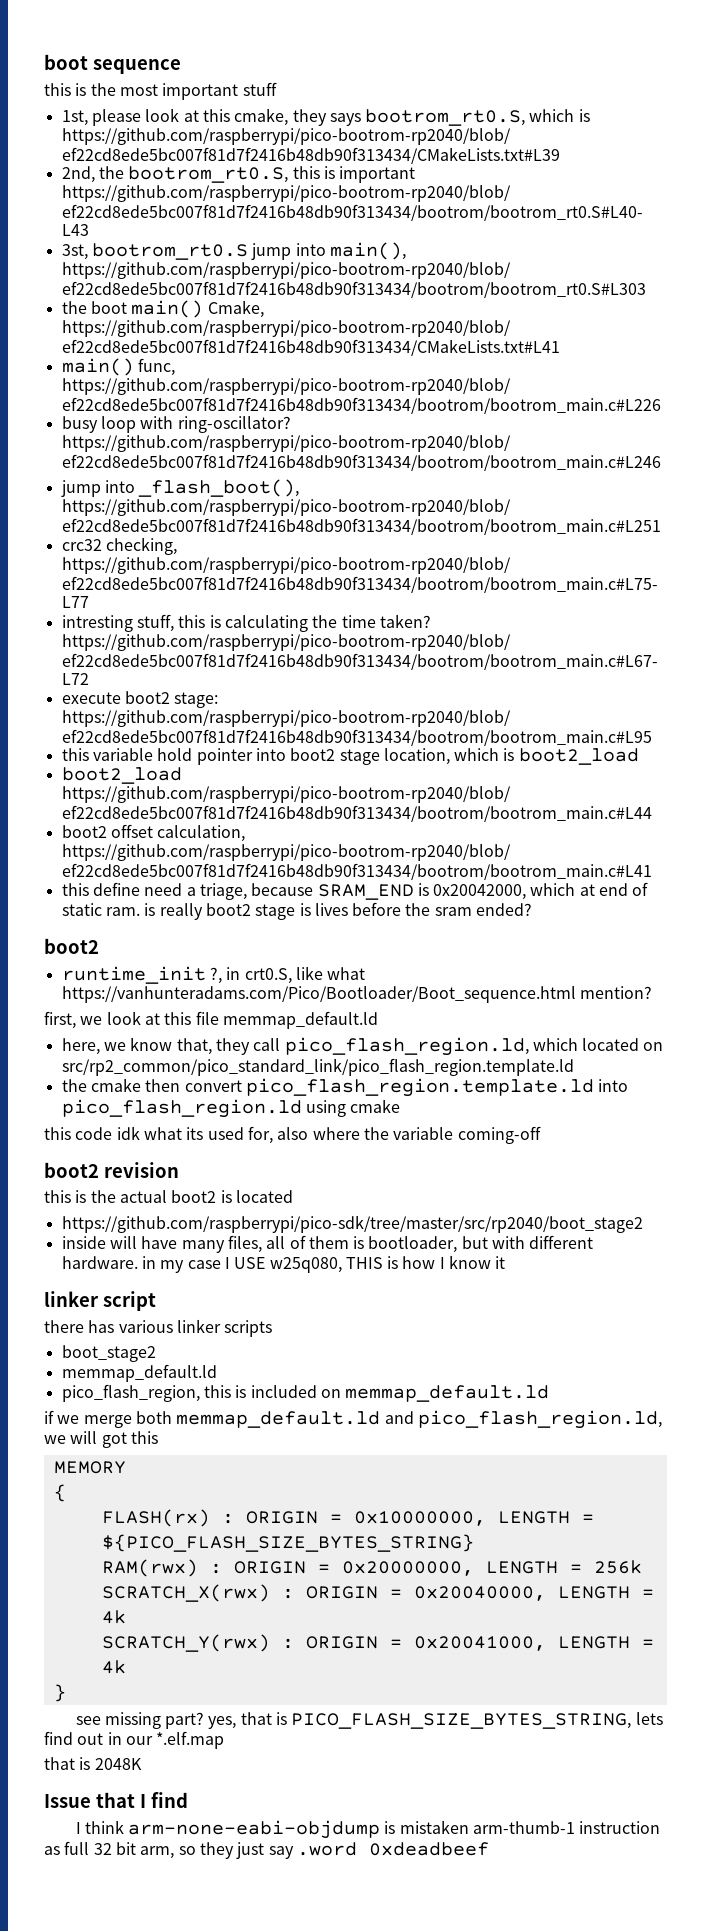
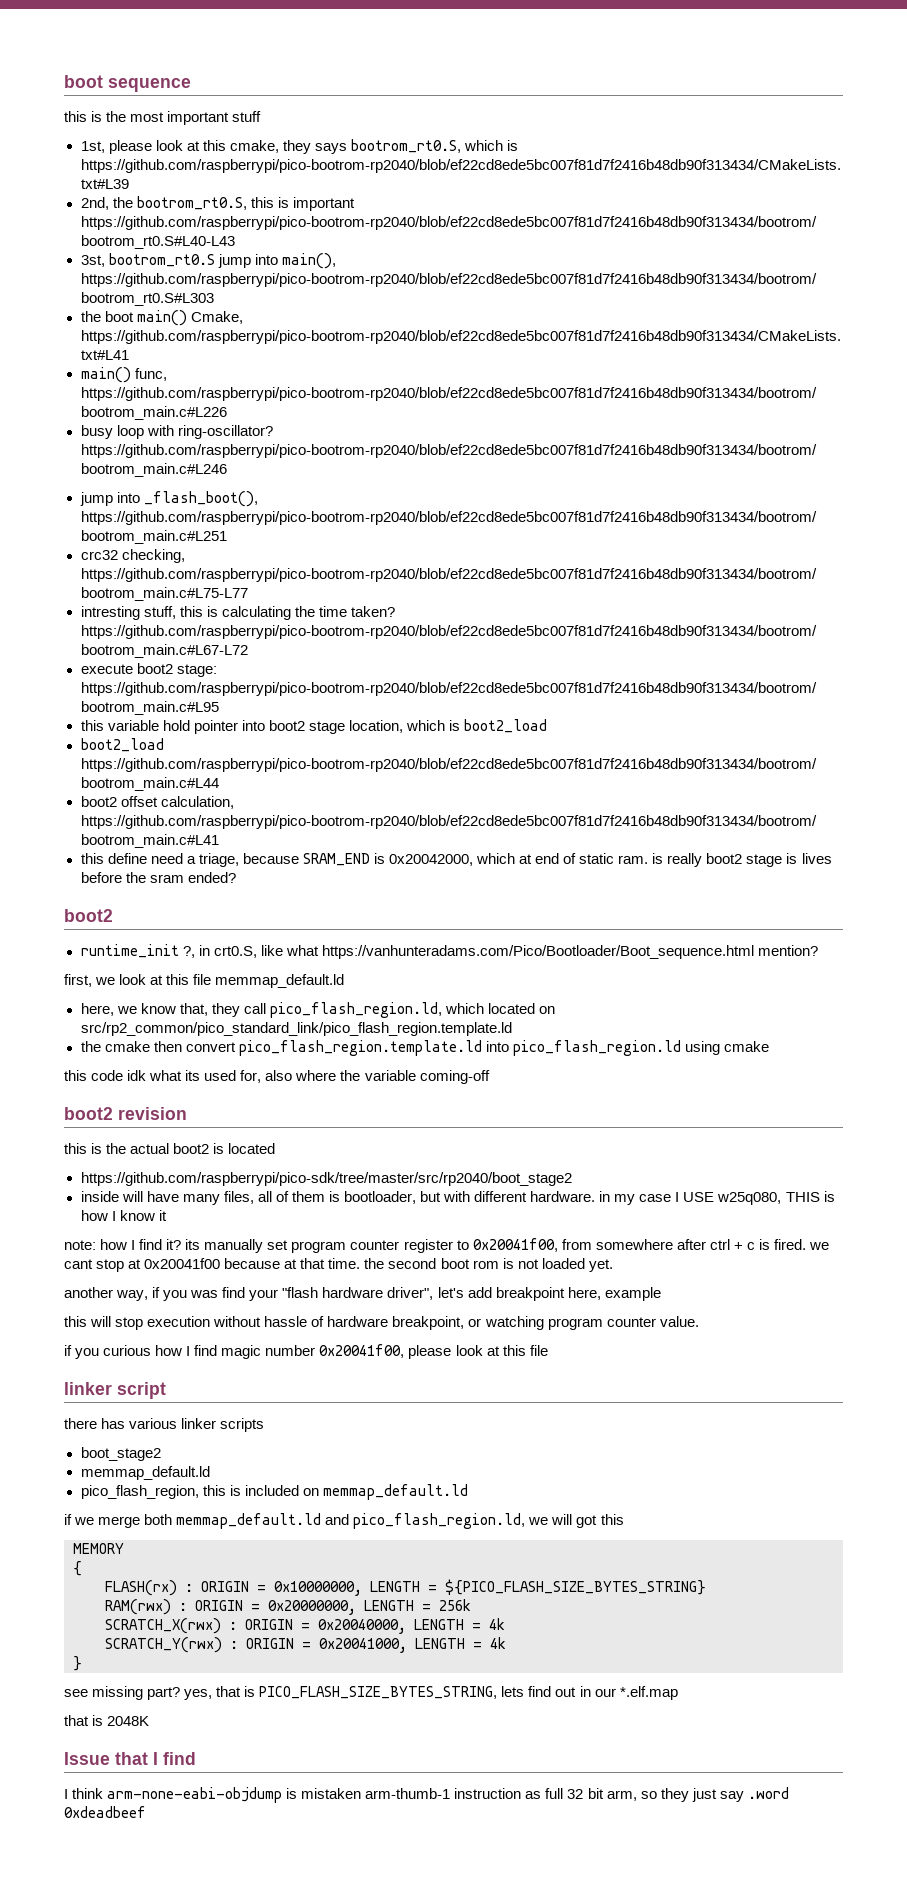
(506, 1262) none -> [64,1238,830,1253] [64,1258,613,1272] [64,1287,661,1301] [64,1316,699,1330] [64,1344,548,1359] // note: how I find it? its manually set program counter register to 0x20041f00, from somewhere after ctrl + c is fired. we cant stop at 0x20041f00 because at that time. the second boot rom is not loaded yet. // another way, if you was find your "flash hardware driver", let's add breakpoint here, example // this will stop execution without hassle of hardware breakpoint, or watching program counter value. // if you curious how I find magic number 0x20041f00, please look at this file

